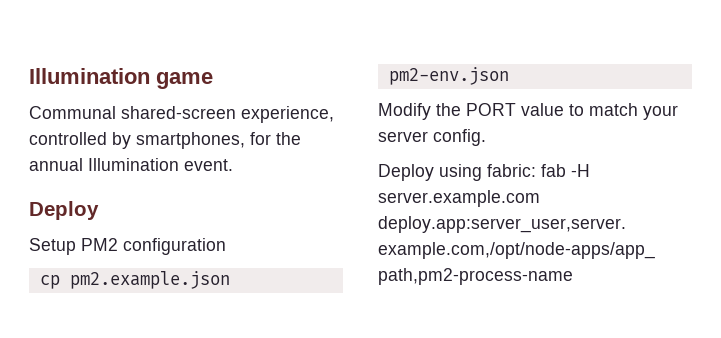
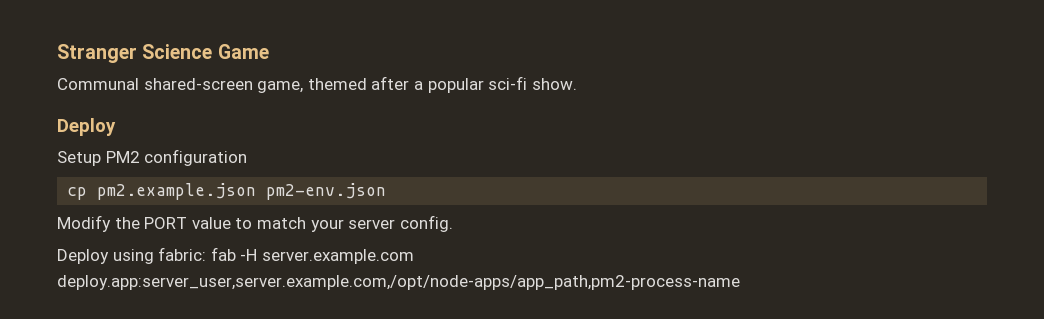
[29,68,213,89] Illumination game -> [57,44,269,63] Stranger Science Game
[241,106,334,123] [29,132,301,149] [29,158,233,171] experience, controlled by smartphones, for the annual Illumination event. -> [257,76,577,93] game, themed after a popular sci-fi show.

